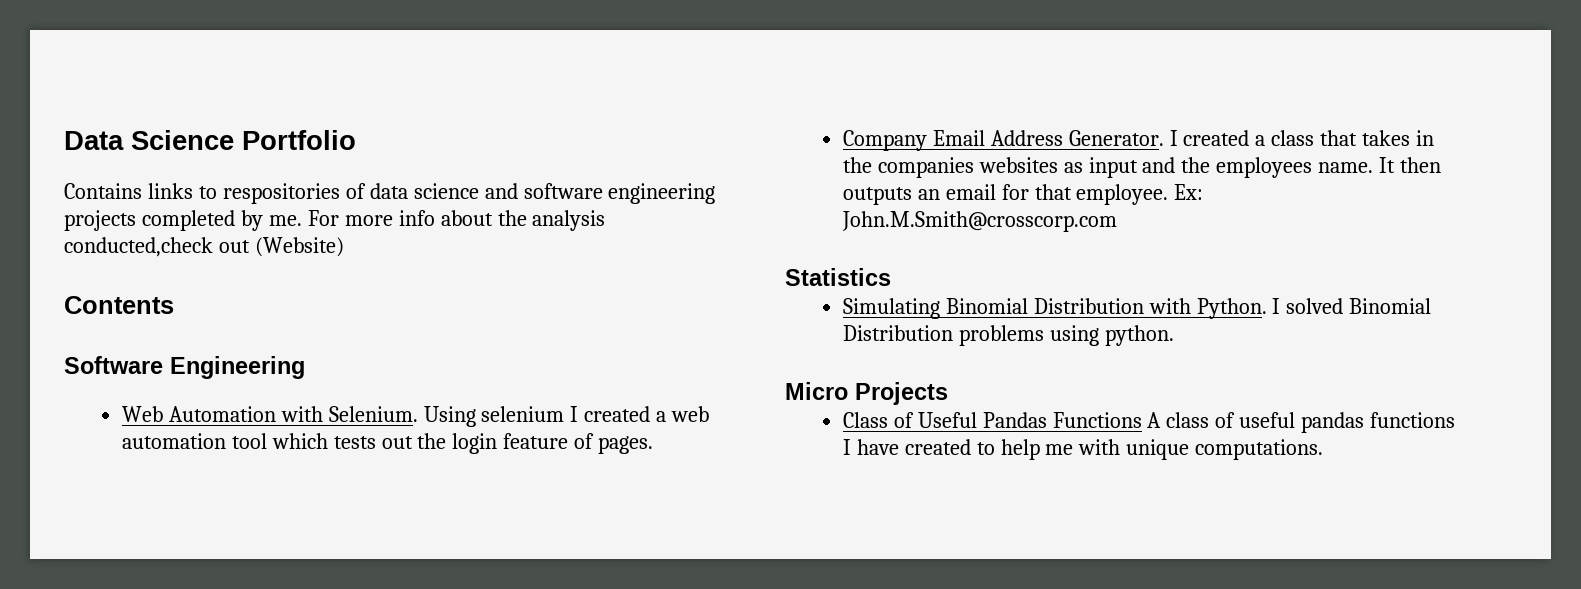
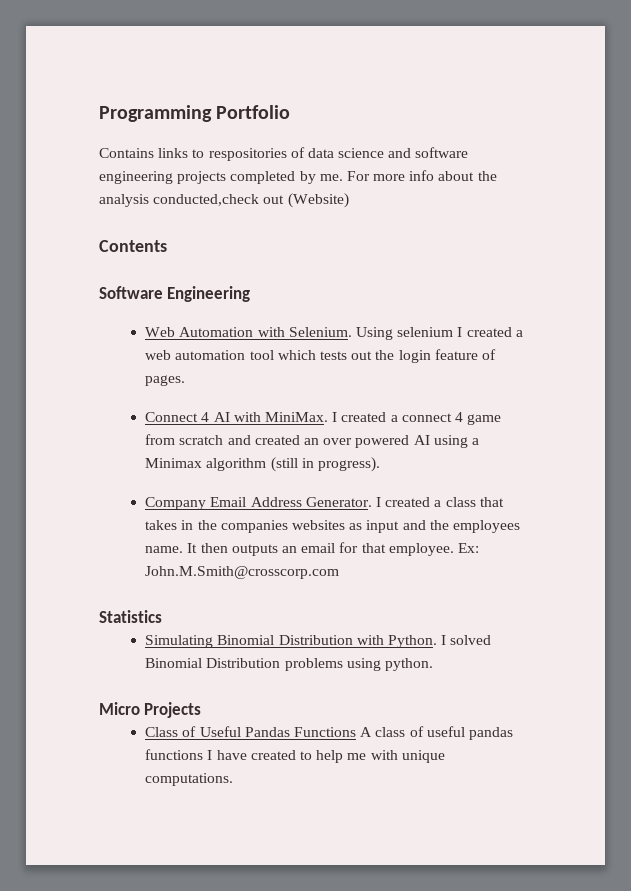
[64,130,234,150] Data Science -> [99,105,212,122] Programming
(654, 445) none -> [145,412,502,425] [145,434,479,448] [145,457,381,472] // Connect 4 AI with MiniMax. I created a connect 4 game from scratch and created an over powered AI using a Minimax algorithm (still in progress).

